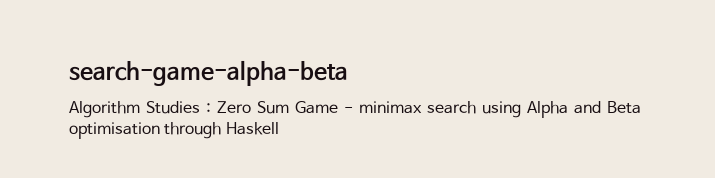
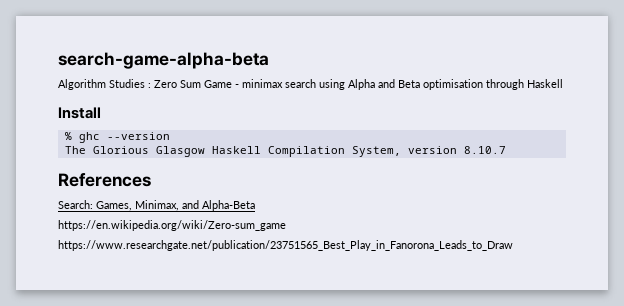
(279, 128) none -> [58,107,101,119] [64,132,170,143] [64,146,506,157] [58,173,151,187] [58,200,255,211] [58,220,286,231] [58,240,513,251] // Install // % ghc --version // The Glorious Glasgow Haskell Compilation System, version 8.10.7 // References // Search: Games, Minimax, and Alpha-Beta // https://en.wikipedia.org/wiki/Zero-sum_game // https://www.researchgate.net/publication/23751565_Best_Play_in_Fanorona_Leads_to_Draw

